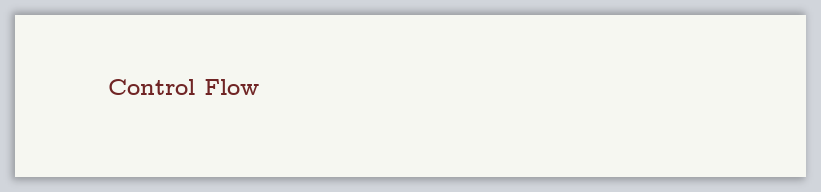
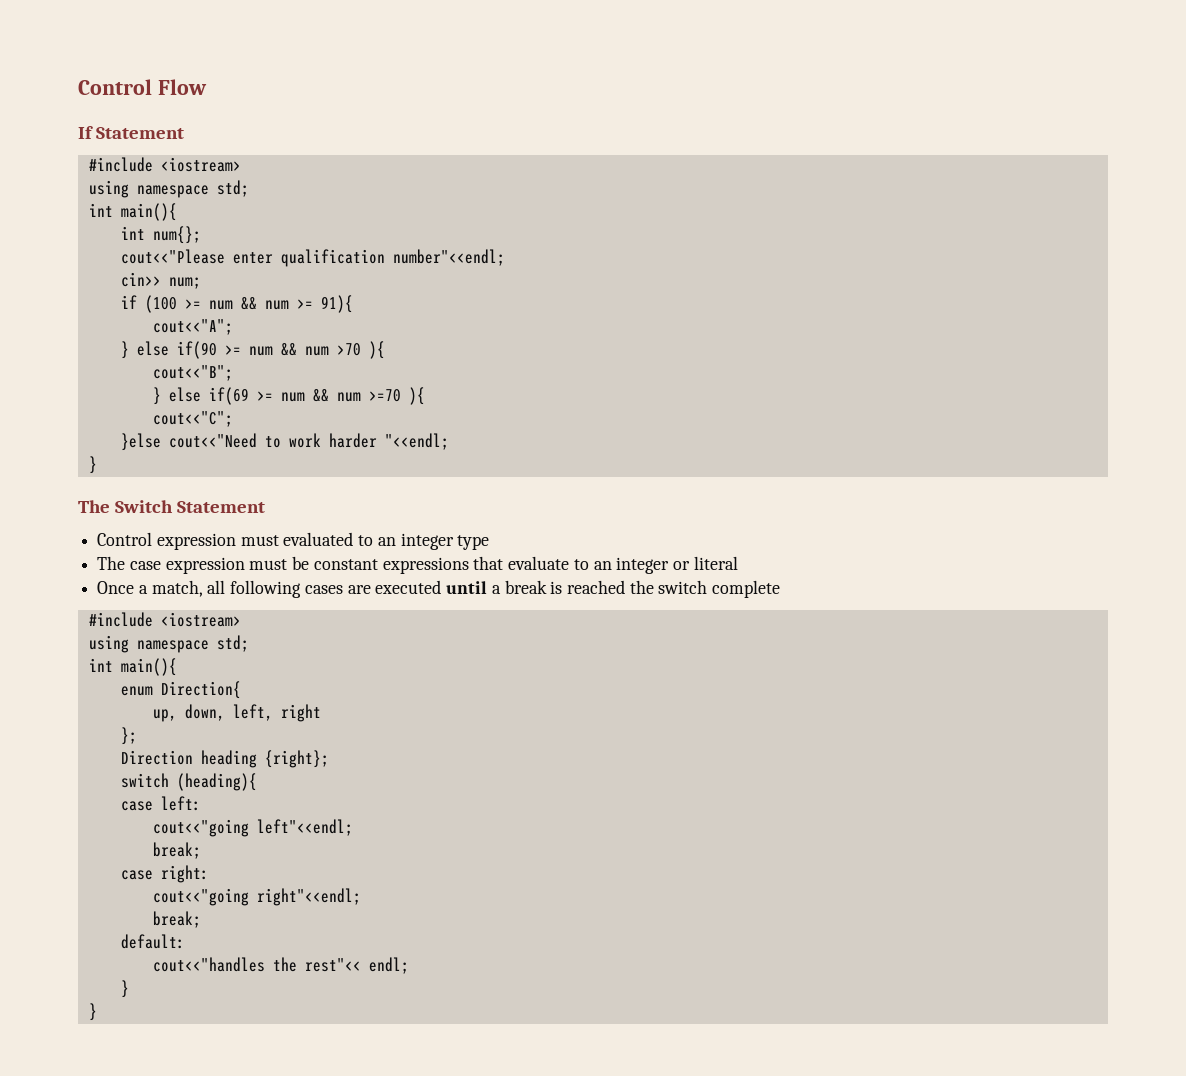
(259, 87) none -> [78,126,185,139] [88,157,241,172] [88,180,249,198] [88,203,177,221] [120,226,201,244] [120,249,505,267] [120,272,201,289] [120,295,353,313] [152,319,233,335] [120,341,385,359] [152,365,233,381] [152,387,425,405] [152,411,233,427] [120,433,449,451] [88,456,97,474] [78,500,266,513] [97,532,490,550] [97,556,738,574] [97,580,781,598] [88,612,241,627] [88,635,249,653] [88,658,177,676] [120,681,241,699] [152,704,321,722] [120,727,137,745] [120,750,329,768] [120,773,257,791] [120,796,201,811] [152,819,353,837] [152,842,201,859] [120,865,209,883] [152,888,361,906] [152,911,201,928] [120,934,185,949] [152,957,409,974] [120,980,129,998] [88,1003,97,1021] // If Statement // #include <iostream> // using namespace std; // int main(){ // int num{}; // cout<<"Please enter qualification number"<<endl; // cin>> num; // if (100 >= num && num >= 91){ // cout<<"A"; // } else if(90 >= num && num >70 ){ // cout<<"B"; // } else if(69 >= num && num >=70 ){ // cout<<"C"; // }else cout<<"Need to work harder "<<endl; // } // The Switch Statement // Control expression must evaluated to an integer type // The case expression must be constant expressions that evaluate to an integer or literal // Once a match, all following cases are executed until a break is reached the switch complete // #include <iostream> // using namespace std; // int main(){ // enum Direction{ // up, down, left, right // }; // Direction heading {right}; // switch (heading){ // case left: // cout<<"going left"<<endl; // break; // case right: // cout<<"going right"<<endl; // break; // default: // cout<<"handles the rest"<< endl; // } // }

